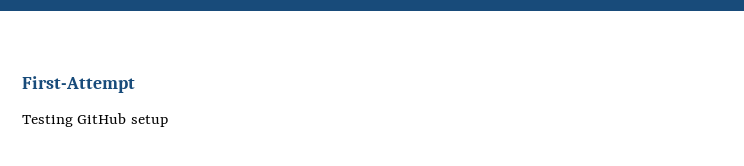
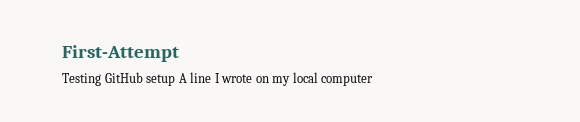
(168, 121) none -> [178,72,374,86] A line I wrote on my local computer

